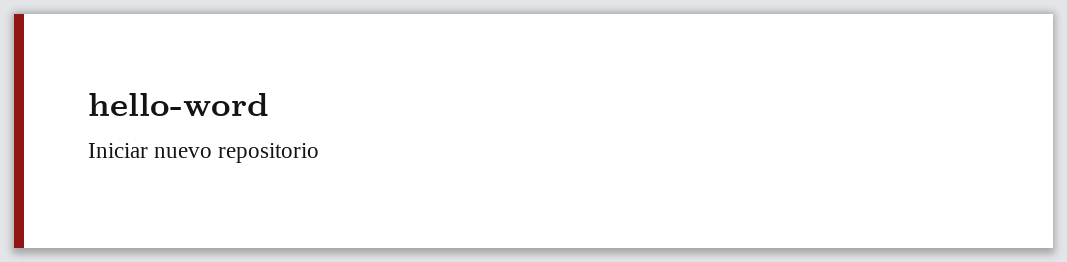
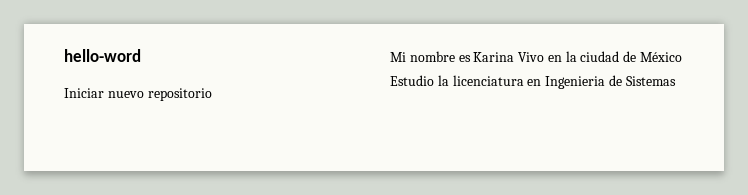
(320, 153) none -> [390,51,683,62] [390,75,676,89] // Mi nombre es Karina Vivo en la ciudad de México Estudio la licenciatura en Ingenieria de Sistemas

